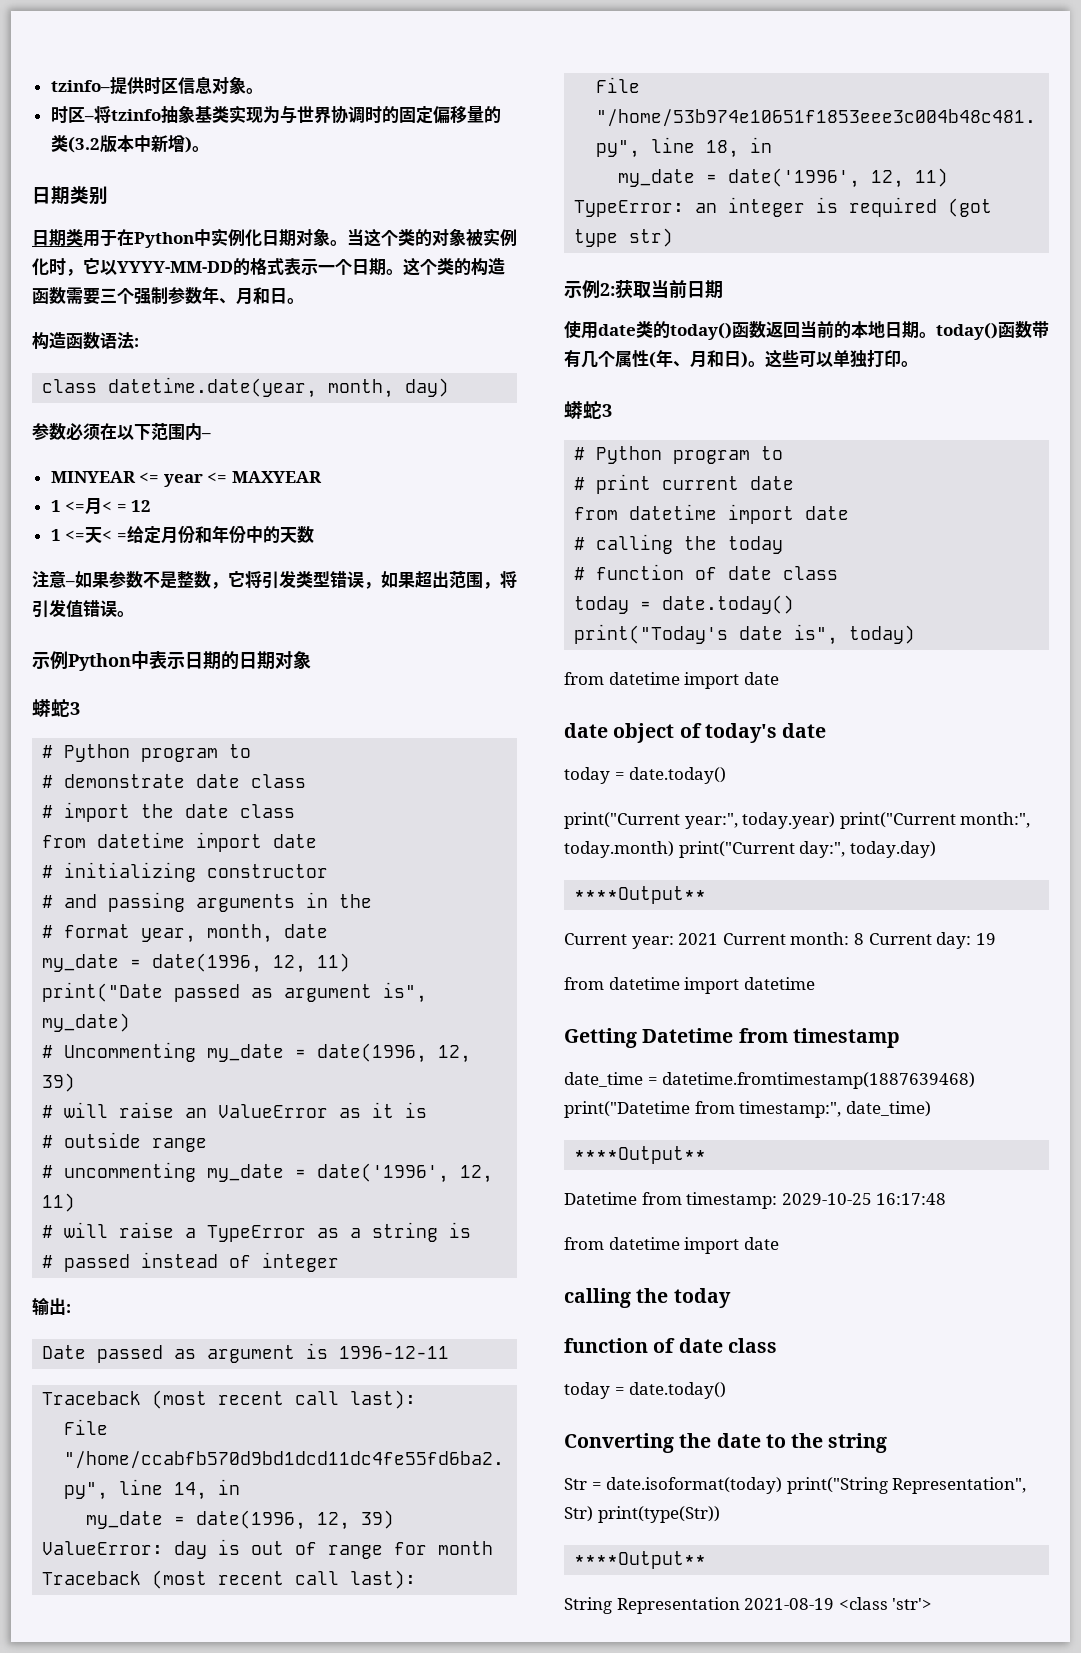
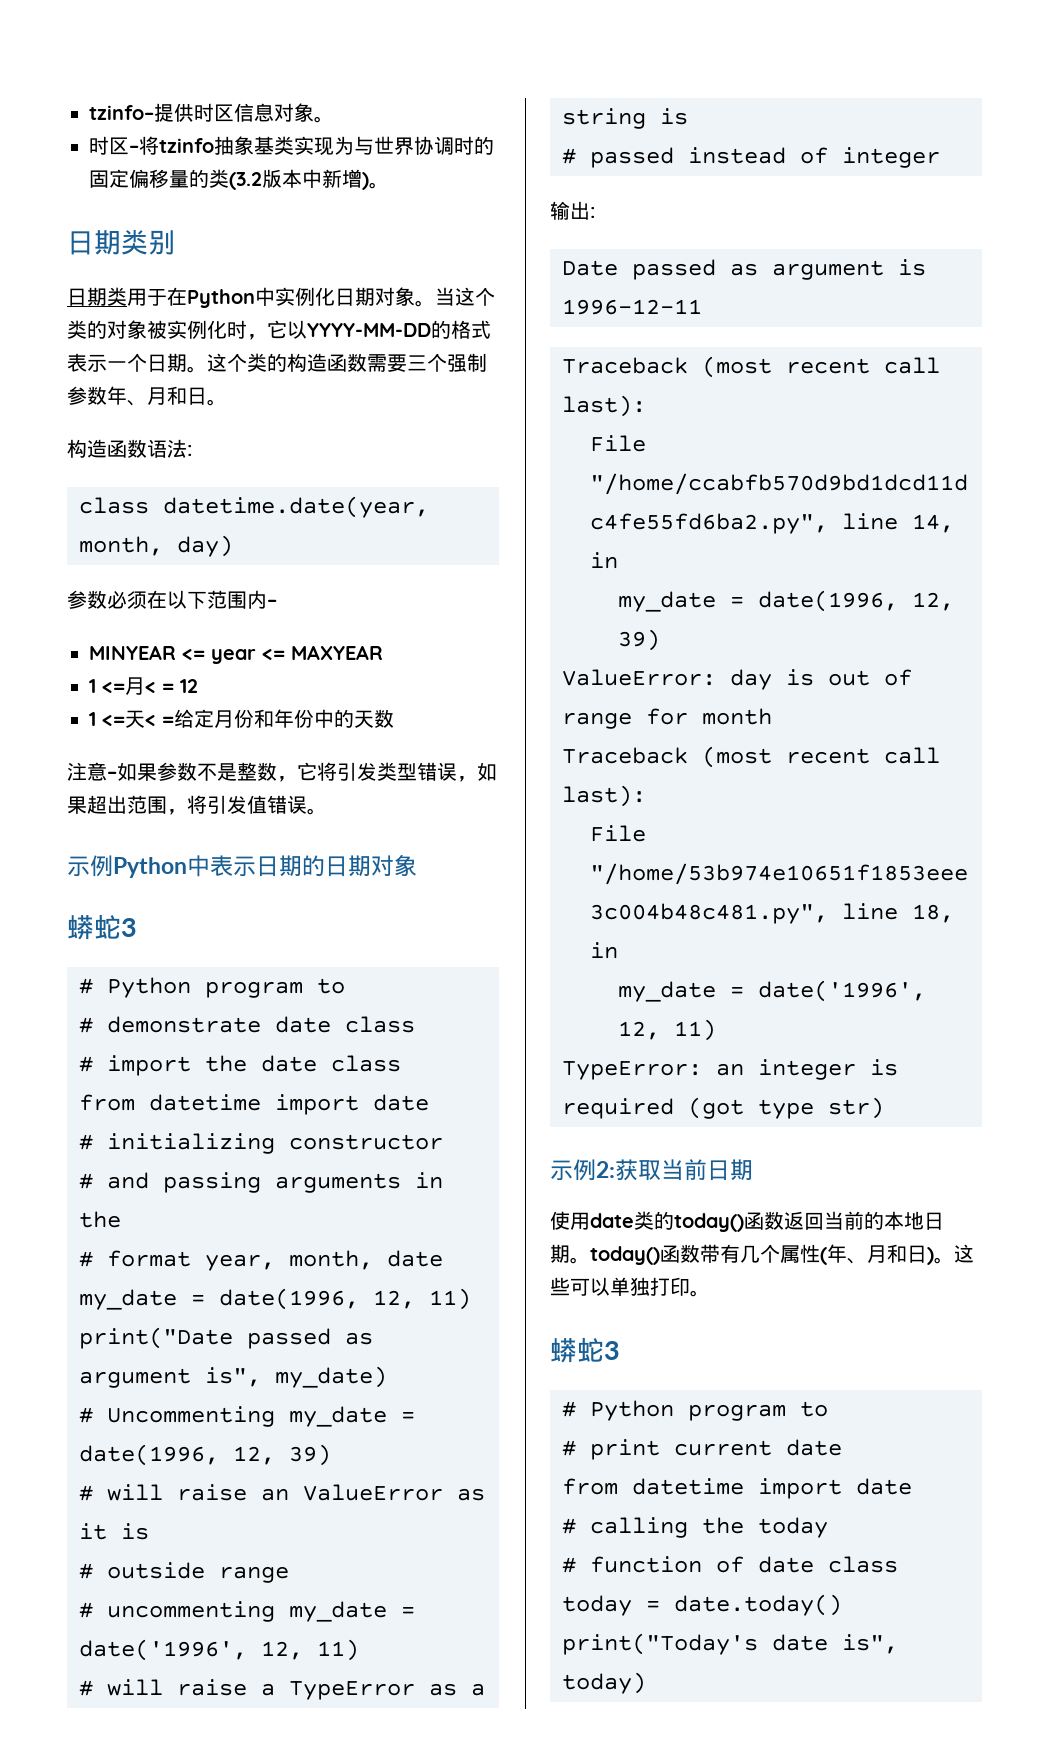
[564,672,779,689] [564,723,827,743] [564,767,727,784] [564,812,1031,829] [564,841,936,858] [574,886,707,904] [564,932,996,949] [564,977,815,994] [564,1028,900,1048] [564,1072,976,1089] [564,1101,931,1118] [574,1146,707,1164] [564,1192,947,1209] [564,1237,779,1254] [564,1288,731,1308] [564,1338,777,1353] [564,1382,727,1399] [564,1433,888,1453] [564,1477,1027,1494] [564,1506,720,1523] [574,1551,707,1569] [564,1597,933,1614] // from datetime import date // date object of today's date // today = date.today() // print("Current year:", today.year) print("Current month:", today.month) print("Current day:", today.day) // ****Output** // Current year: 2021 Current month: 8 Current day: 19 // from datetime import datetime // Getting Datetime from timestamp // date_time = datetime.fromtimestamp(1887639468) print("Datetime from timestamp:", date_time) // ****Output** // Datetime from timestamp: 2029-10-25 16:17:48 // from datetime import date // calling the today // function of date class // today = date.today() // Converting the date to the string // Str = date.isoformat(today) print("String Representation", Str) print(type(Str)) // ****Output** // String Representation 2021-08-19 <class 'str'> -> (646, 1683) none

